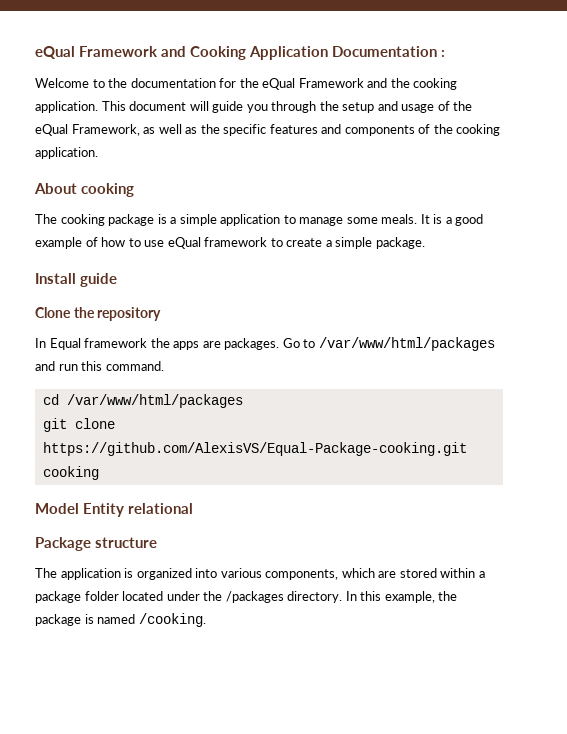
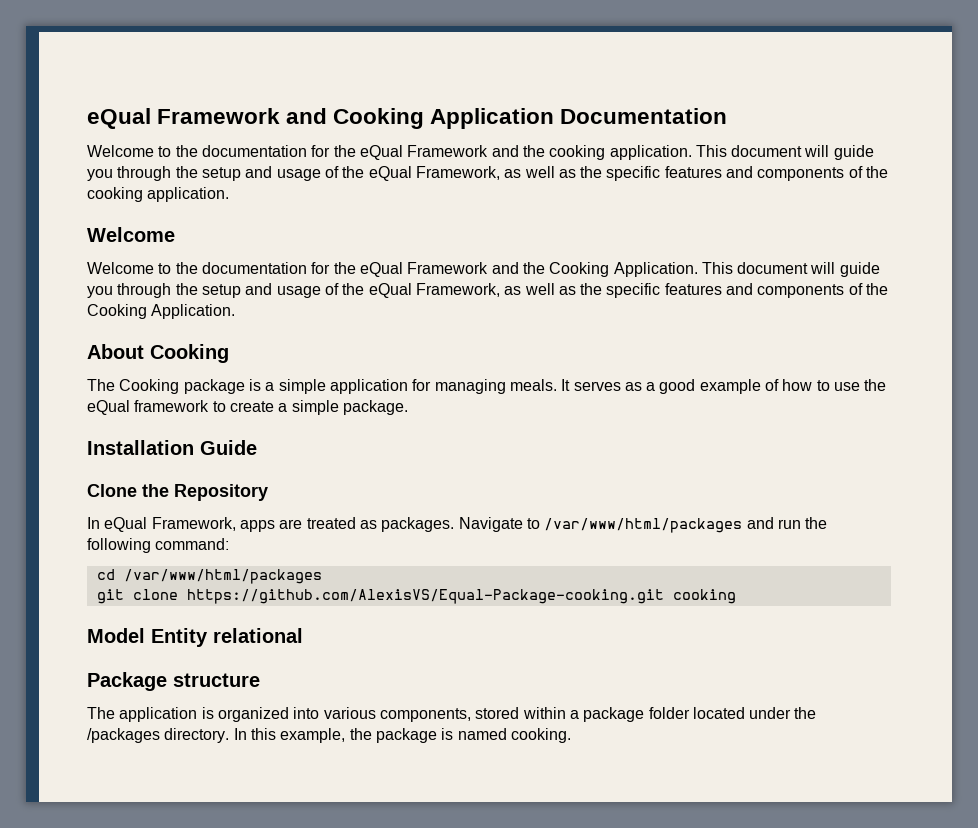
[441,50,446,57] : -> (728, 116) none
(98, 153) none -> [87,227,175,242] [87,262,880,277] [87,283,889,298] [87,304,236,319] // Welcome // Welcome to the documentation for the eQual Framework and the Cooking Application. This document will guide you through the setup and usage of the eQual Framework, as well as the specific features and components of the Cooking Application.
[81,183,134,197] [35,214,105,226] cooking // The cooking -> [150,344,229,363] [87,379,180,394] Cooking // The Cooking
[283,214,443,226] to manage some meals. It is -> [412,379,642,394] for managing meals. It serves as
(165, 243) none -> [864,379,887,391] the
[35,273,117,287] Install guide -> [87,440,257,455] Installation Guide
[97,307,162,321] [35,338,300,350] repository // In Equal framework the apps are packages. Go -> [174,484,268,501] [87,517,523,532] Repository // In eQual Framework, apps are treated as packages. Navigate
[81,361,164,371] this command. -> [805,517,828,529] [87,538,230,553] the following command:
[341,568,397,578] which are -> (471, 715) none
[138,613,206,627] /cooking. -> [510,728,571,743] cooking.

